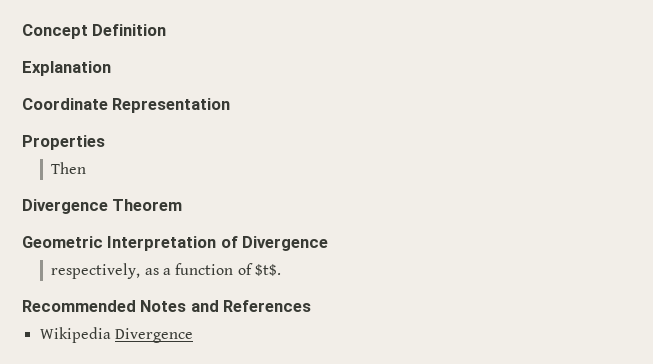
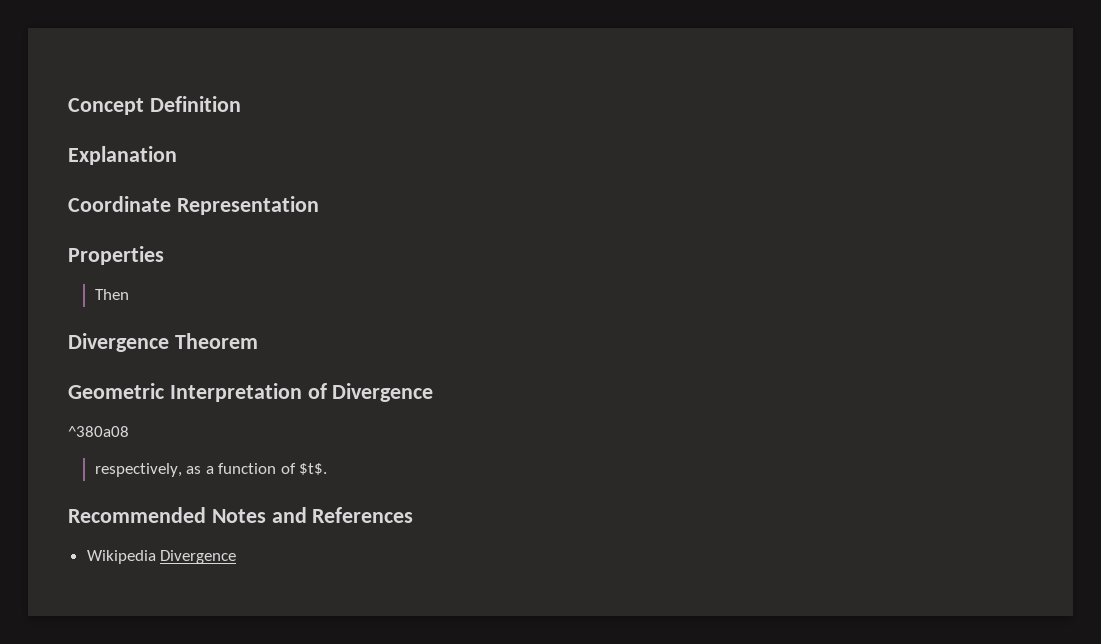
(329, 243) none -> [68,426,129,437] // ^380a08

